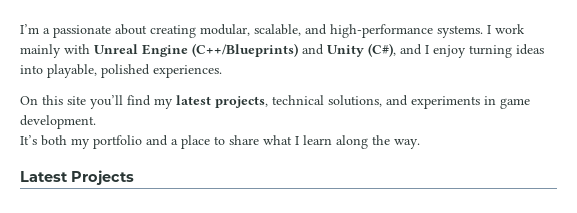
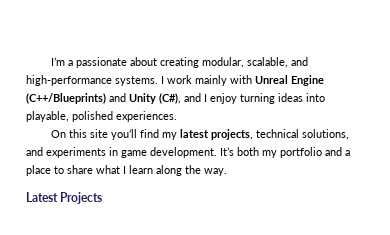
(96, 122) // -> (217, 152) none

